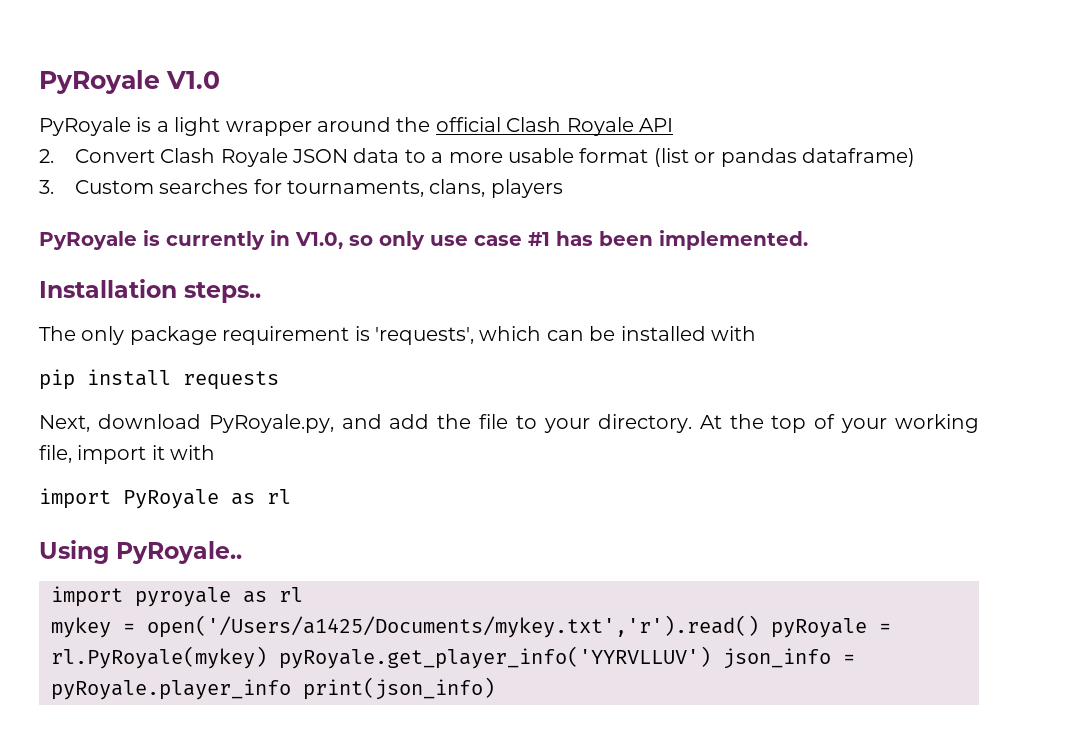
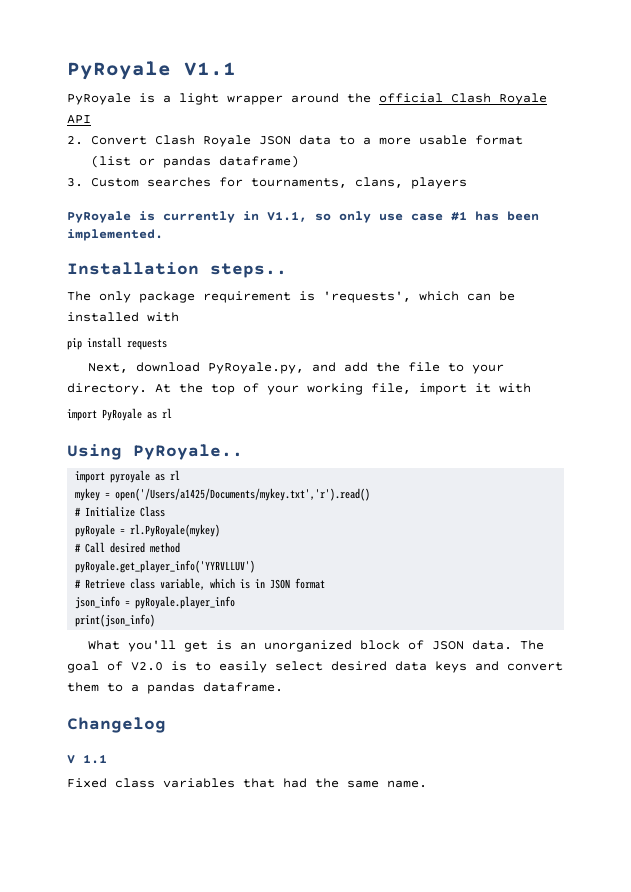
[39,70,220,94] PyRoyale V1.0 -> [67,61,236,80] PyRoyale V1.1
[295,232,343,249] V1.0, -> [267,211,307,222] V1.1,
(759, 626) none -> [75,506,166,517] // # Initialize Class //
[279,646,711,669] pyRoyale.get_player_info('YYRVLLUV') -> [75,542,181,553] [75,560,256,573] [75,578,326,590] // # Call desired method // pyRoyale.get_player_info('YYRVLLUV') // # Retrieve class variable, which is in JSON format //
(291, 689) none -> (236, 602) //
(495, 688) none -> [88,640,545,652] [67,661,563,673] [67,682,283,694] [67,717,166,733] [67,754,107,764] [67,778,427,788] // What you'll get is an unorganized block of JSON data. The goal of V2.0 is to easily select desired data keys and convert them to a pandas dataframe. // Changelog // V 1.1 // Fixed class variables that had the same name.

